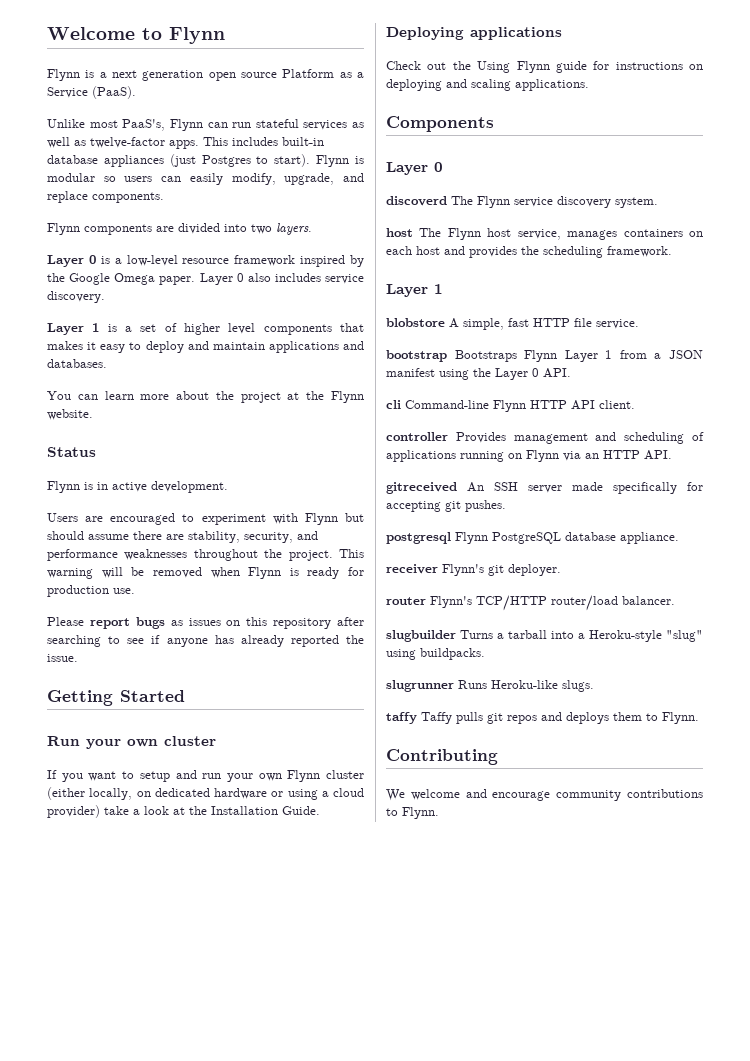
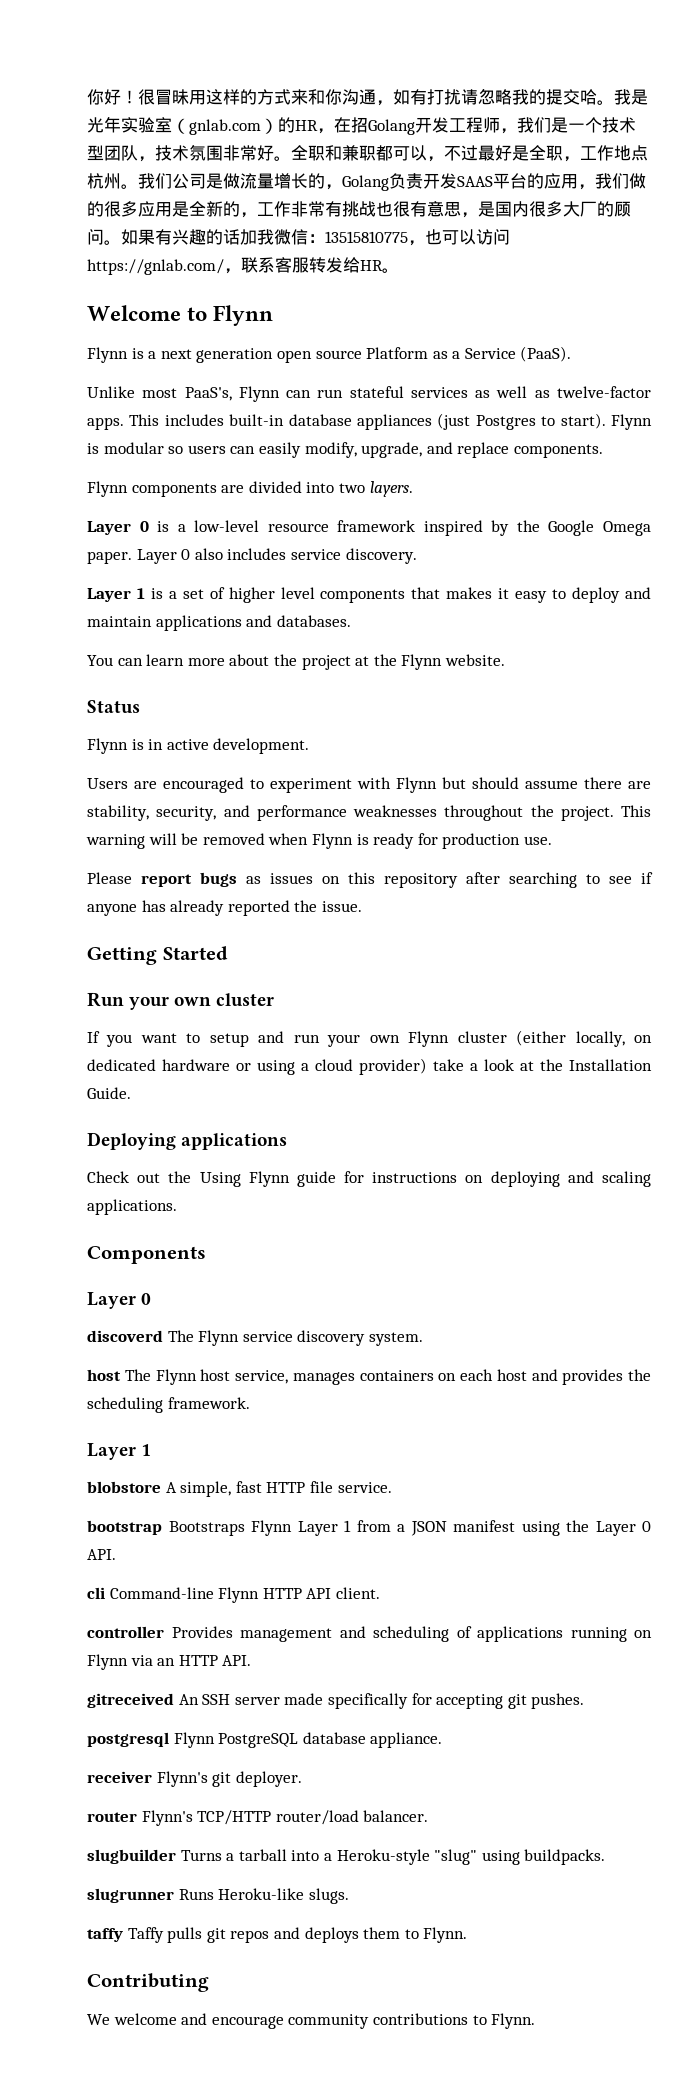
(47, 33) none -> [87,88,648,106] [87,116,636,135] [87,145,648,162] [87,173,646,191] [87,201,631,218] [87,229,510,246] [87,257,399,275] 你好！很冒昧用这样的方式来和你沟通，如有打扰请忽略我的提交哈。我是光年实验室（gnlab.com）的HR，在招Golang开发工程师，我们是一个技术型团队，技术氛围非常好。全职和兼职都可以，不过最好是全职，工作地点杭州。我们公司是做流量增长的，Golang负责开发SAAS平台的应用，我们做的很多应用是全新的，工作非常有挑战也很有意思，是国内很多大厂的顾问。如果有兴趣的话加我微信：13515810775，也可以访问https://gnlab.com/，联系客服转发给HR。 //

